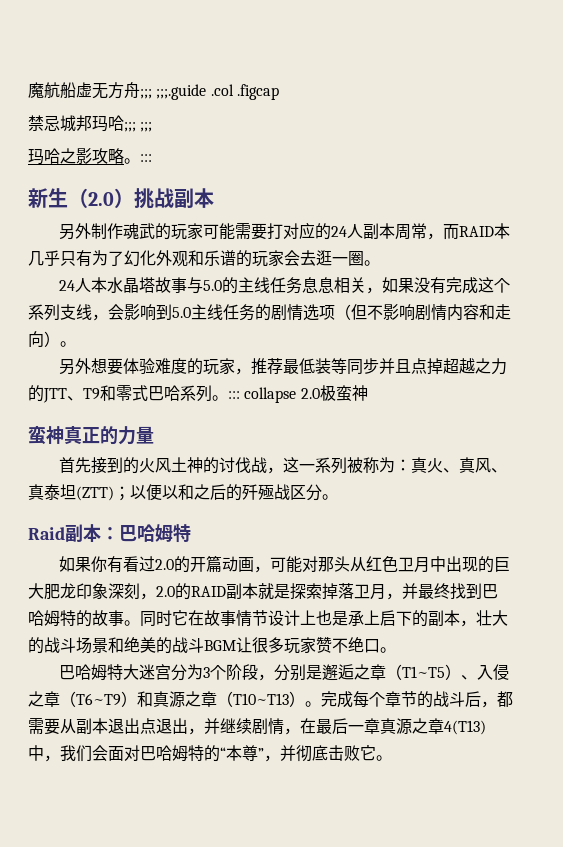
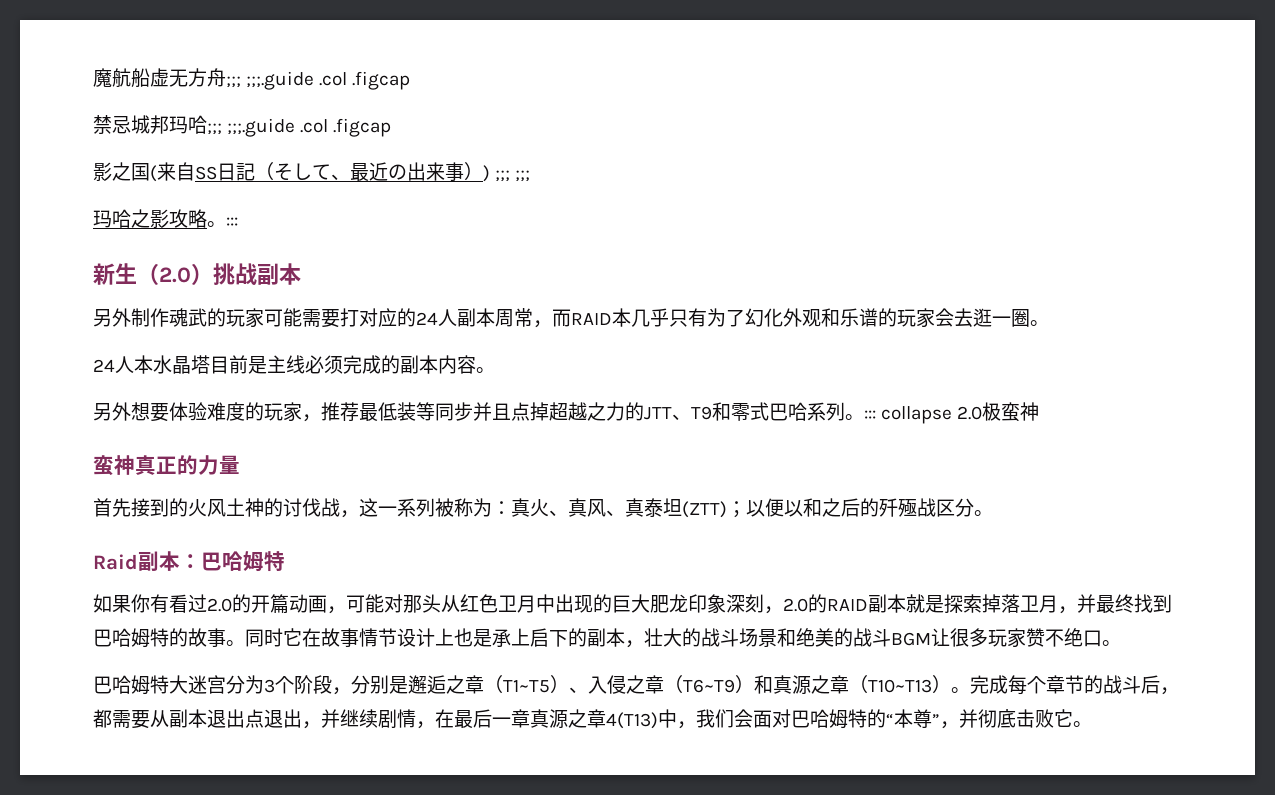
(136, 127) none -> [227,118,392,137] [93,162,511,182] ;;;.guide .col .figcap // 影之国(来自SS日記（そして、最近の出来事）) ;;;
[154,277,510,294] [28,304,511,321] [28,331,60,347] 故事与5.0的主线任务息息相关，如果没有完成这个系列支线，会影响到5.0主线任务的剧情选项（但不影响剧情内容和走向） -> [210,355,476,374] 目前是主线必须完成的副本内容

